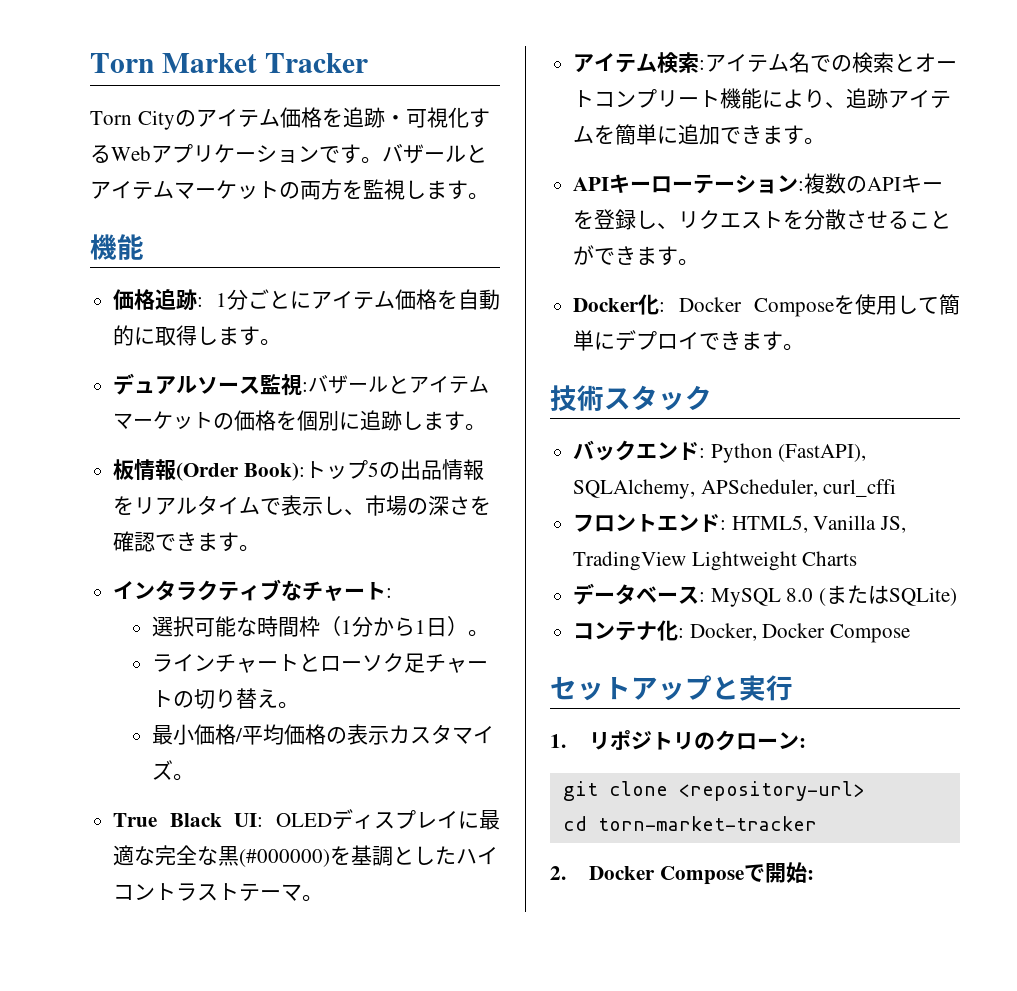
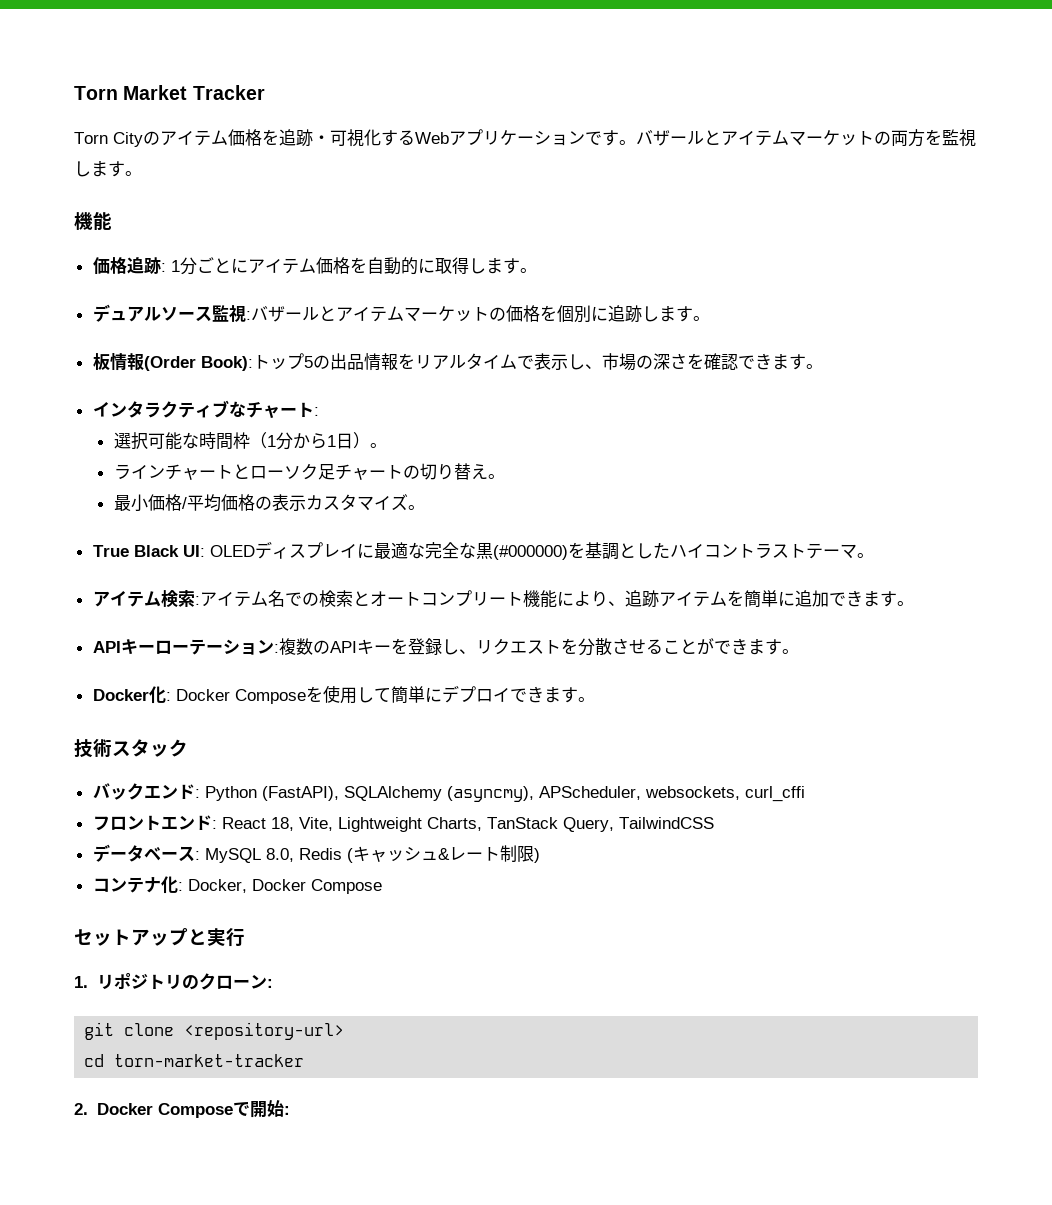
[573,479,818,499] SQLAlchemy, APScheduler, -> [343,786,740,802] SQLAlchemy (asyncmy), APScheduler, websockets,
[731,515,907,533] [573,551,858,571] HTML5, Vanilla JS, TradingView Lightweight Charts -> [221,817,714,832] React 18, Vite, Lightweight Charts, TanStack Query, TailwindCSS
[786,585,958,606] 8.0 (またはSQLite) -> [265,845,540,863] 8.0, Redis (キャッシュ&レート制限)

